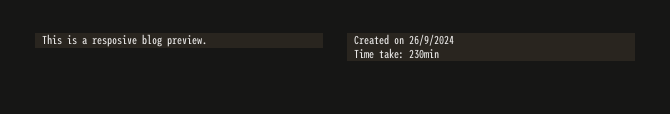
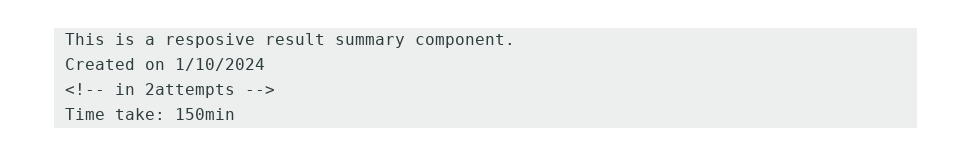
[141,34,207,47] blog preview. -> [264,33,515,48] result summary component.
[408,34,454,46] 26/9/2024 -> [174,58,265,71] [64,83,275,98] 1/10/2024 // <!-- in 2attempts -->
[408,49,439,59] 230min -> [174,108,235,120] 150min

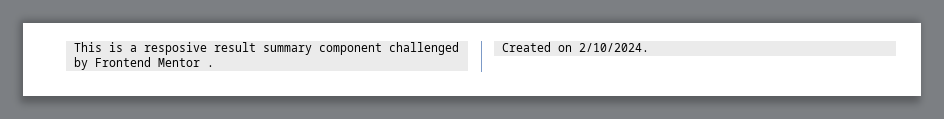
[414,34,515,48] [64,58,265,71] [64,83,275,98] [64,108,235,120] component. // Created on 1/10/2024 // <!-- in 2attempts --> // Time take: 150min -> [318,42,459,55] [73,57,214,70] [501,42,649,52] component challenged by Frontend Mentor . // Created on 2/10/2024.

